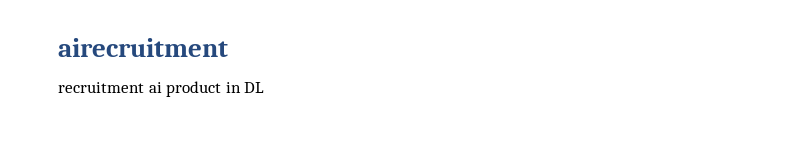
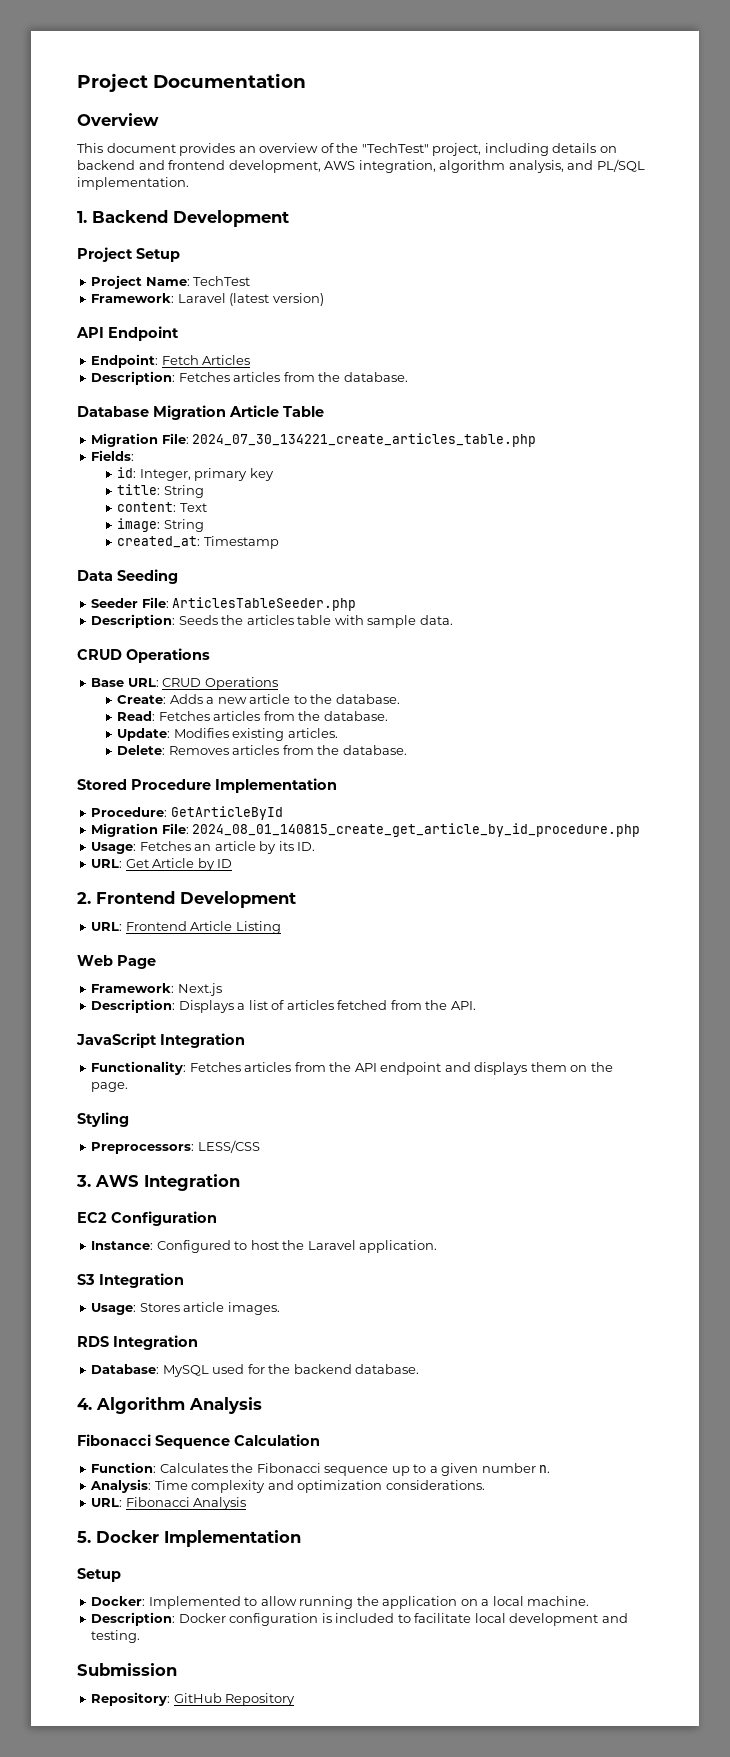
[58,38,228,57] [58,81,265,97] airecruitment // recruitment ai product in DL -> [77,73,306,92] [77,113,159,126] [77,143,617,156] [77,159,645,173] [77,177,189,190] [77,210,289,227] [77,247,180,262] [91,275,251,289] [91,293,324,306] [76,326,179,341] [91,354,251,368] [91,371,408,385] [77,405,324,420] [91,433,537,447] [91,450,135,461] [117,467,274,481] [117,484,204,498] [117,502,207,512] [117,518,204,532] [117,536,279,549] [77,569,178,584] [91,597,357,611] [91,614,453,628] [77,648,210,663] [91,677,278,690] [117,694,400,704] [117,711,388,721] [117,728,338,741] [117,745,407,755] [77,778,337,793] [91,806,283,820] [91,823,641,837] [91,841,316,854] [91,858,233,871] [77,891,296,908] [91,921,281,934] [77,955,156,969] [91,983,222,996] [91,999,476,1013] [76,1033,245,1048] [91,1061,613,1075] [91,1082,129,1092] [77,1112,129,1127] [91,1140,260,1154] [76,1174,240,1191] [77,1211,217,1226] [91,1240,438,1253] [77,1273,184,1288] [91,1302,280,1315] [77,1335,198,1350] [91,1364,420,1377] [77,1397,262,1414] [77,1434,320,1449] [91,1462,551,1476] [90,1479,485,1493] [91,1497,247,1510] [77,1530,301,1547] [77,1568,121,1582] [91,1596,590,1609] [91,1612,628,1626] [91,1630,141,1643] [77,1663,177,1676] [91,1692,296,1706] Project Documentation // Overview // This document provides an overview of the "TechTest" project, including details on backend and frontend development, AWS integration, algorithm analysis, and PL/SQL implementation. // 1. Backend Development // Project Setup // Project Name: TechTest // Framework: Laravel (latest version) // API Endpoint // Endpoint: Fetch Articles // Description: Fetches articles from the database. // Database Migration Article Table // Migration File: 2024_07_30_134221_create_articles_table.php // Fields: // id: Integer, primary key // title: String // content: Text // image: String // created_at: Timestamp // Data Seeding // Seeder File: ArticlesTableSeeder.php // Description: Seeds the articles table with sample data. // CRUD Operations // Base URL: CRUD Operations // Create: Adds a new article to the database. // Read: Fetches articles from the database. // Update: Modifies existing articles. // Delete: Removes articles from the database. // Stored Procedure Implementation // Procedure: GetArticleById // Migration File: 2024_08_01_140815_create_get_article_by_id_procedure.php // Usage: Fetches an article by its ID. // URL: Get Article by ID // 2. Frontend Development // URL: Frontend Article Listing // Web Page // Framework: Next.js // Description: Displays a list of articles fetched from the API. // JavaScript Integration // Functionality: Fetches articles from the API endpoint and displays them on the page. // Styling // Preprocessors: LESS/CSS // 3. AWS Integration // EC2 Configuration // Instance: Configured to host the Laravel application. // S3 Integration // Usage: Stores article images. // RDS Integration // Database: MySQL used for the backend database. // 4. Algorithm Analysis // Fibonacci Sequence Calculation // Function: Calculates the Fibonacci sequence up to a given number n. // Analysis: Time complexity and optimization considerations. // URL: Fibonacci Analysis // 5. Docker Implementation // Setup // Docker: Implemented to allow running the application on a local machine. // Description: Docker configuration is included to facilitate local development and testing. // Submission // Repository: GitHub Repository

